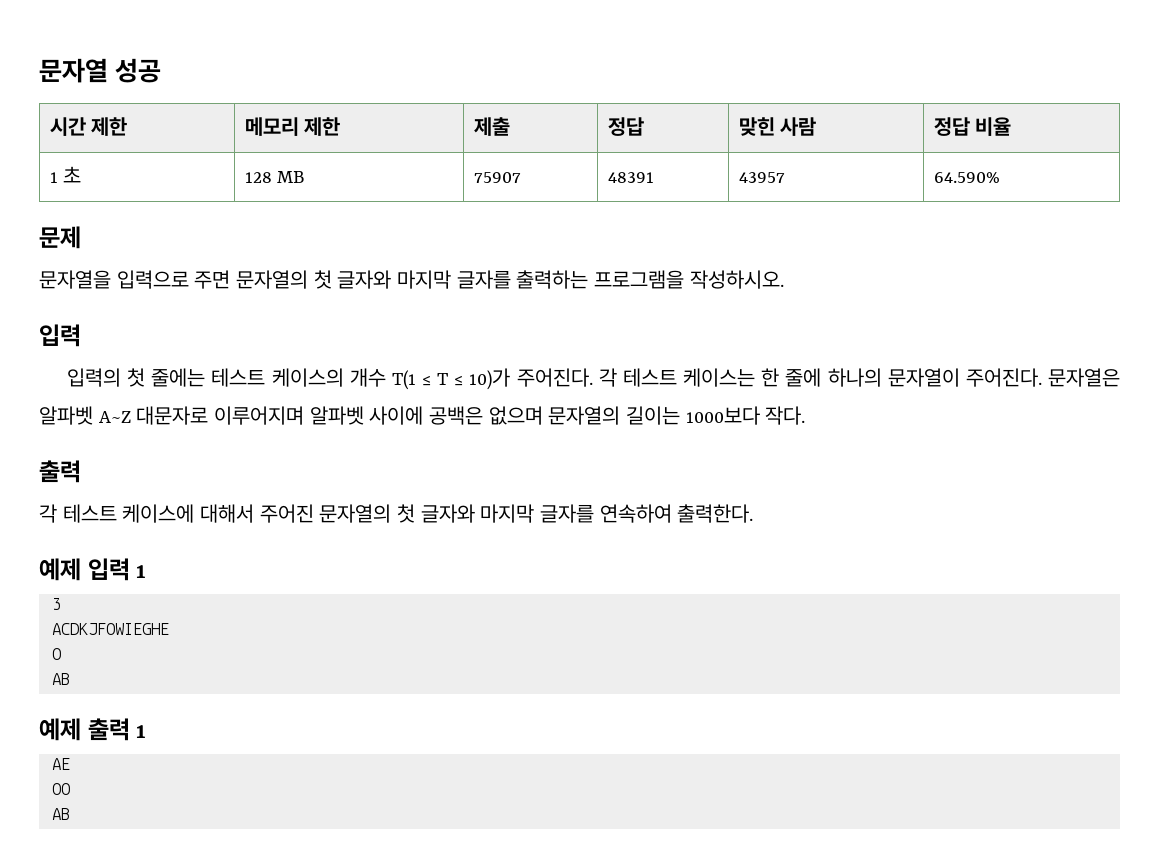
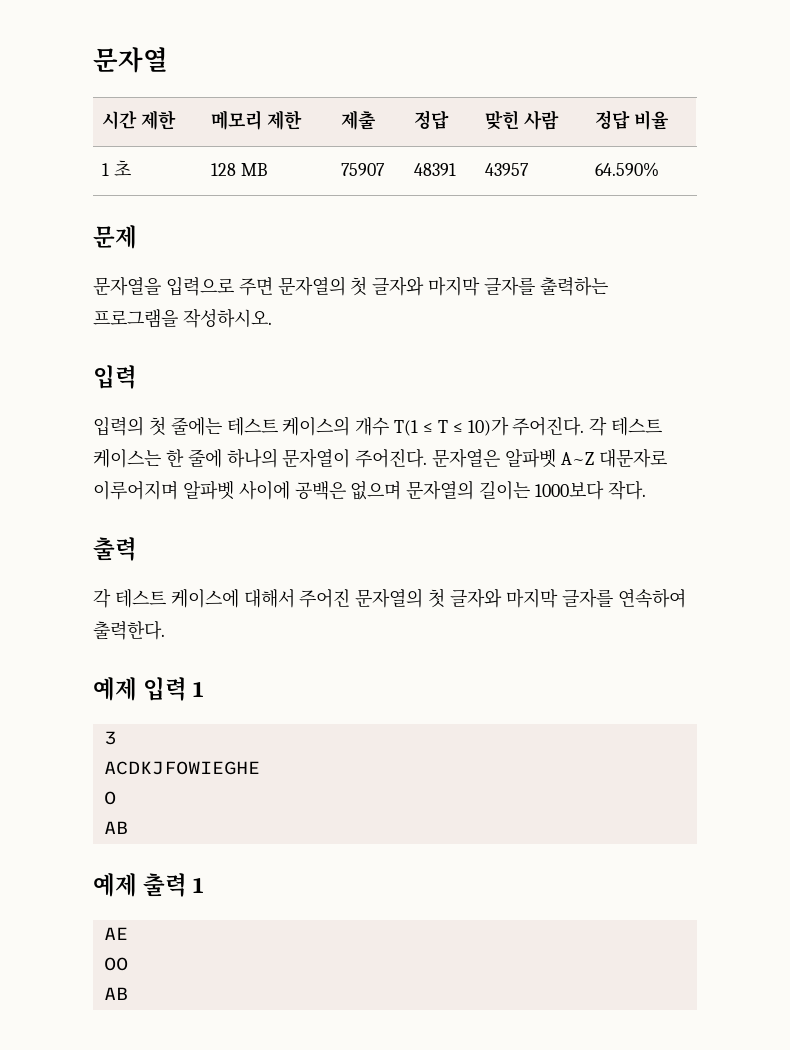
[115,58,162,83] 성공 -> (168, 60) none

